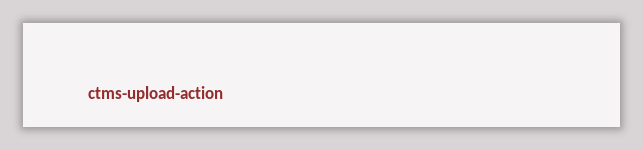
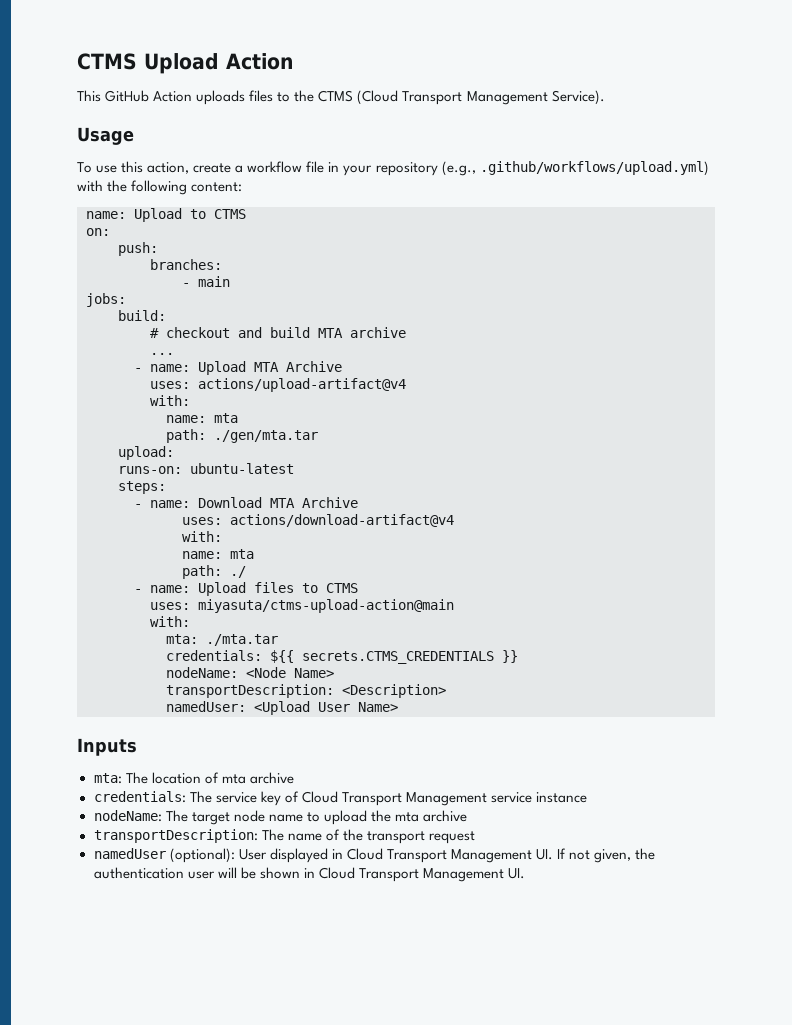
[88,86,223,102] ctms-upload-action -> [77,53,293,74] [77,90,605,105] [77,127,134,145] [77,161,709,176] [77,180,243,195] [86,208,246,222] [86,228,110,236] [118,242,158,256] [150,259,222,270] [182,276,230,287] [86,293,126,307] [118,310,166,321] [150,327,406,338] [150,353,174,355] [134,361,342,375] [150,378,406,392] [150,395,190,406] [166,413,238,423] [166,429,318,443] [118,446,174,460] [118,463,294,474] [118,481,166,494] [134,497,358,508] [182,514,454,527] [182,531,222,542] [182,549,254,559] [182,565,246,579] [134,582,358,596] [150,599,454,613] [150,616,190,627] [166,634,278,646] [166,650,518,664] [166,667,334,678] [166,684,446,698] [166,701,398,715] [77,738,137,756] [93,772,294,784] [93,791,587,806] [93,810,467,825] [93,829,475,844] [93,848,656,863] [93,867,525,882] CTMS Upload Action // This GitHub Action uploads files to the CTMS (Cloud Transport Management Service). // Usage // To use this action, create a workflow file in your repository (e.g., .github/workflows/upload.yml) with the following content: // name: Upload to CTMS // on: // push: // branches: // - main // jobs: // build: // # checkout and build MTA archive // ... // - name: Upload MTA Archive // uses: actions/upload-artifact@v4 // with: // name: mta // path: ./gen/mta.tar // upload: // runs-on: ubuntu-latest // steps: // - name: Download MTA Archive // uses: actions/download-artifact@v4 // with: // name: mta // path: ./ // - name: Upload files to CTMS // uses: miyasuta/ctms-upload-action@main // with: // mta: ./mta.tar // credentials: ${{ secrets.CTMS_CREDENTIALS }} // nodeName: <Node Name> // transportDescription: <Description> // namedUser: <Upload User Name> // Inputs // mta: The location of mta archive // credentials: The service key of Cloud Transport Management service instance // nodeName: The target node name to upload the mta archive // transportDescription: The name of the transport request // namedUser (optional): User displayed in Cloud Transport Management UI. If not given, the authentication user will be shown in Cloud Transport Management UI.

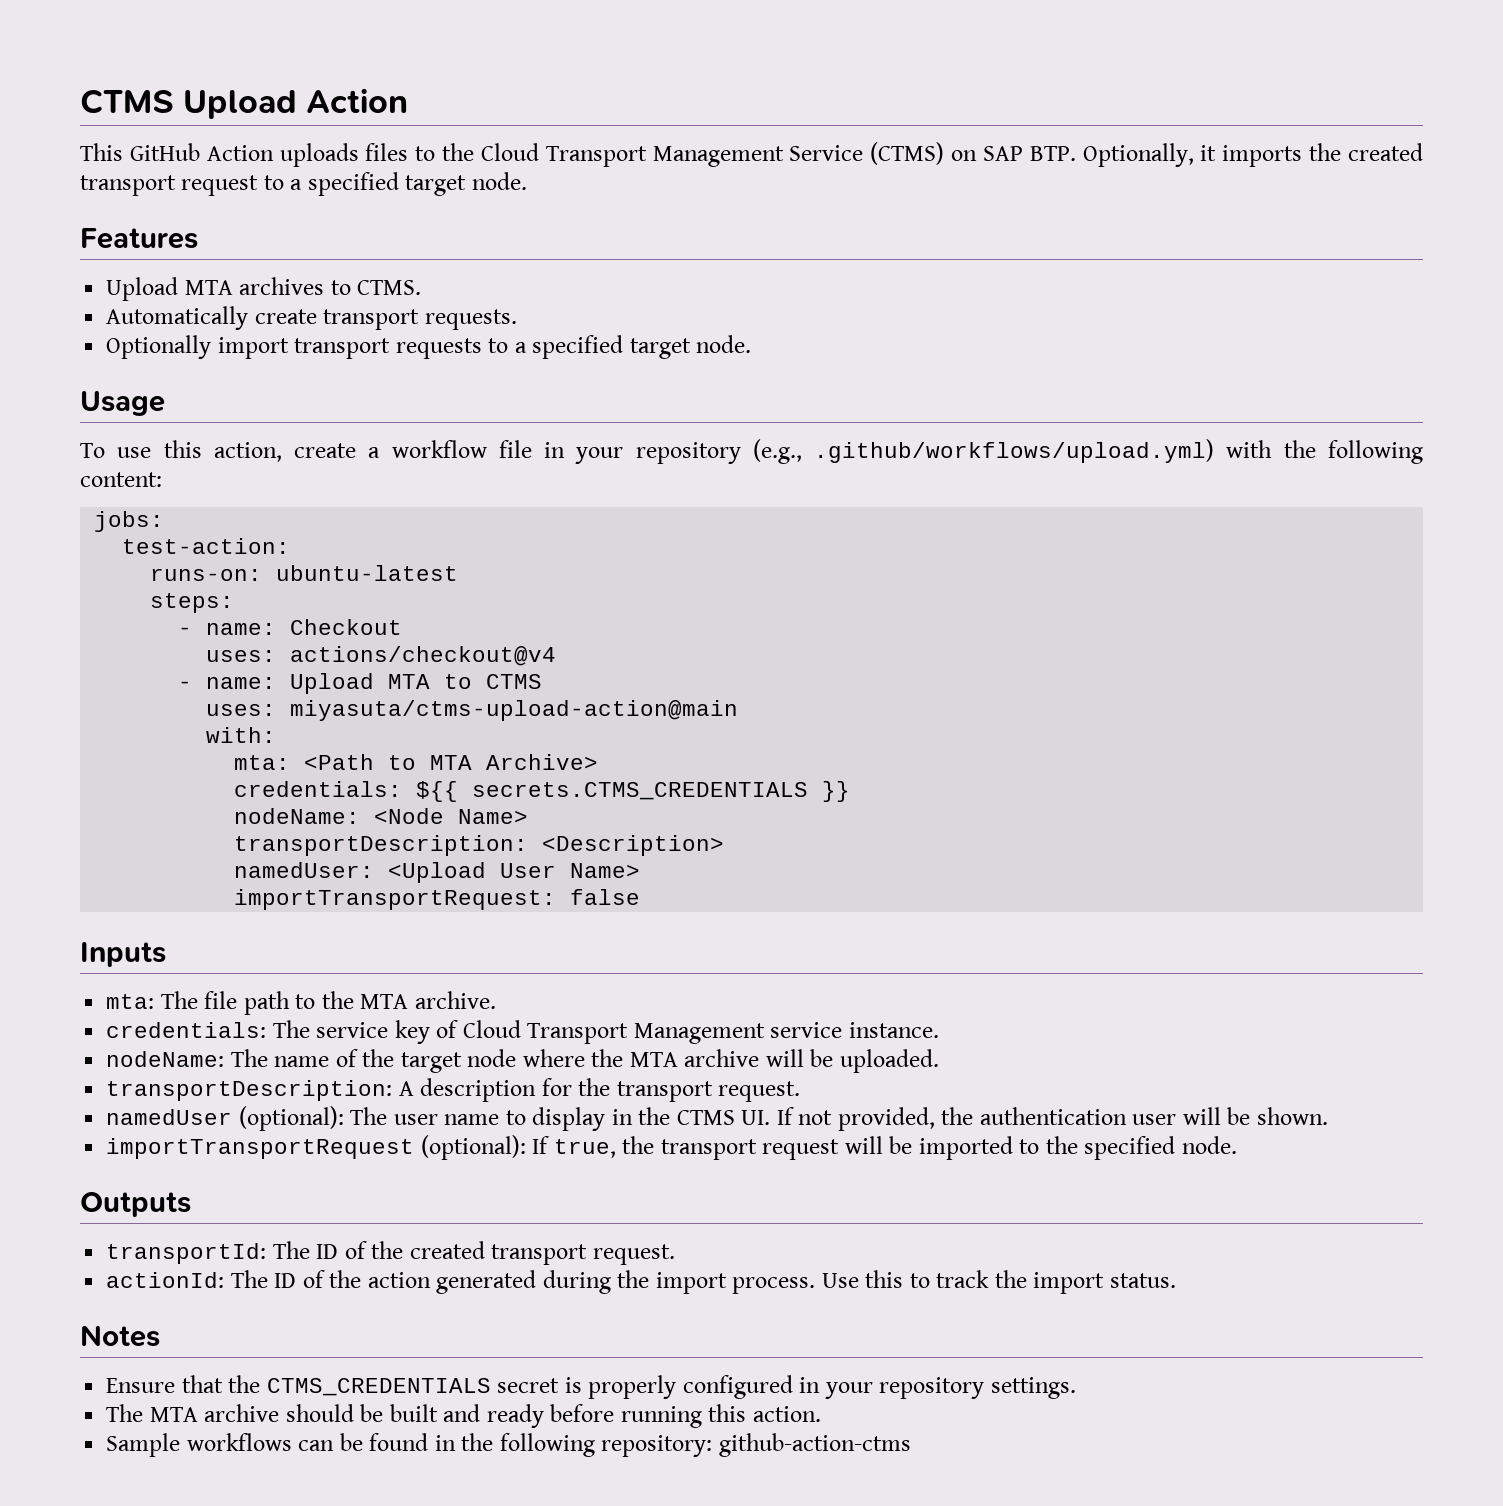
[318,90,605,105] CTMS (Cloud Transport Management Service). -> [480,142,1423,167] [80,172,527,196] [80,228,198,249] [106,277,422,301] [106,306,517,330] [106,335,752,359] Cloud Transport Management Service (CTMS) on SAP BTP. Optionally, it imports the created transport request to a specified target node. // Features // Upload MTA archives to CTMS. // Automatically create transport requests. // Optionally import transport requests to a specified target node.
[86,208,246,222] [86,228,110,236] [118,242,158,256] [150,259,222,270] [182,276,230,287] [86,293,126,307] [118,310,166,321] [150,327,406,338] [150,353,174,355] [134,361,342,375] [150,378,406,392] [150,395,190,406] [166,413,238,423] [166,429,318,443] [118,446,174,460] name: Upload to CTMS // on: // push: // branches: // - main // jobs: // build: // # checkout and build MTA archive // ... // - name: Upload MTA Archive // uses: actions/upload-artifact@v4 // with: // name: mta // path: ./gen/mta.tar // upload: -> [94,511,165,532] [122,538,291,554] jobs: // test-action:
[198,497,358,508] [182,514,454,527] [182,531,222,542] [182,549,254,559] [182,565,246,579] [134,582,294,596] Download MTA Archive // uses: actions/download-artifact@v4 // with: // name: mta // path: ./ // - name: Upload files -> [290,619,403,635] [206,646,557,666] [178,673,431,694] Checkout // uses: actions/checkout@v4 // - name: Upload MTA
[206,634,278,646] ./mta.tar -> [304,754,599,770] <Path to MTA Archive>
(398, 707) none -> [234,889,641,910] // importTransportRequest: false
[151,772,294,784] location of mta archive -> [204,991,496,1015] file path to the MTA archive.
[535,792,587,803] instance -> [848,1022,939,1038] instance.
[191,810,467,825] [93,829,475,844] [93,848,532,863] target node name to upload the mta archive // transportDescription: The name of the transport request // namedUser (optional): User displayed in Cloud Transport Management -> [274,1049,939,1073] [106,1078,801,1102] [106,1106,735,1131] name of the target node where the MTA archive will be uploaded. // transportDescription: A description for the transport request. // namedUser (optional): The user name to display in the CTMS
[594,849,632,863] given, -> [837,1107,935,1131] provided,
[259,867,525,882] shown in Cloud Transport Management UI. -> [1256,1107,1328,1125] [106,1135,1237,1160] [80,1192,191,1217] [106,1241,675,1265] [106,1270,1176,1294] [80,1325,160,1347] [106,1375,1076,1399] [106,1404,821,1428] [106,1433,911,1457] shown. // importTransportRequest (optional): If true, the transport request will be imported to the specified node. // Outputs // transportId: The ID of the created transport request. // actionId: The ID of the action generated during the import process. Use this to track the import status. // Notes // Ensure that the CTMS_CREDENTIALS secret is properly configured in your repository settings. // The MTA archive should be built and ready before running this action. // Sample workflows can be found in the following repository: github-action-ctms

